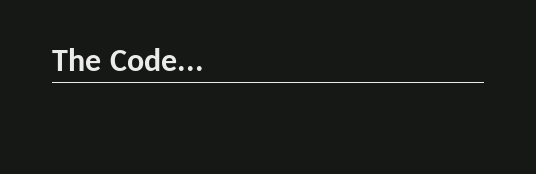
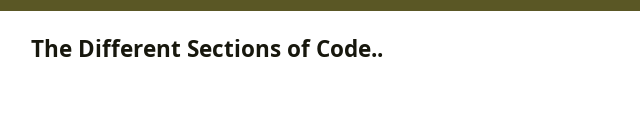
[109,48,204,71] Code... -> [78,39,384,57] Different Sections of Code..

